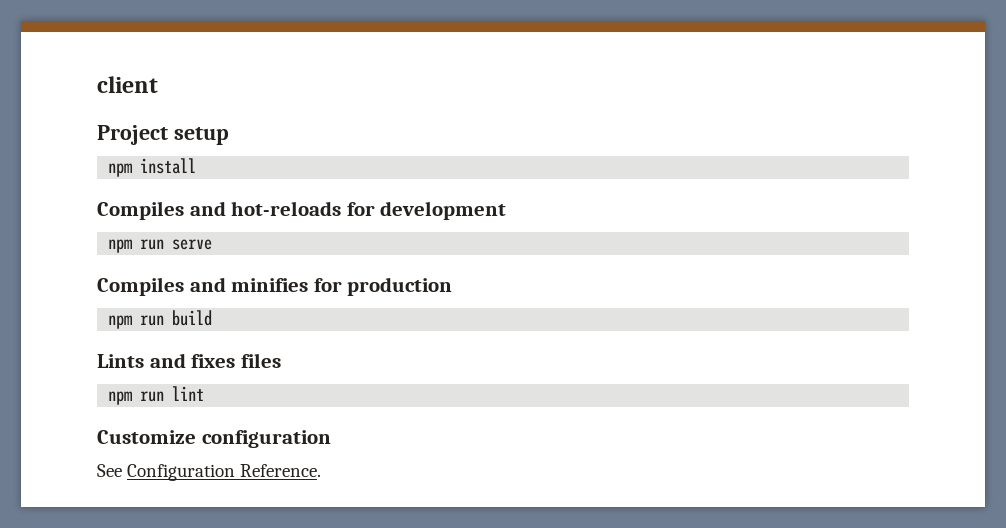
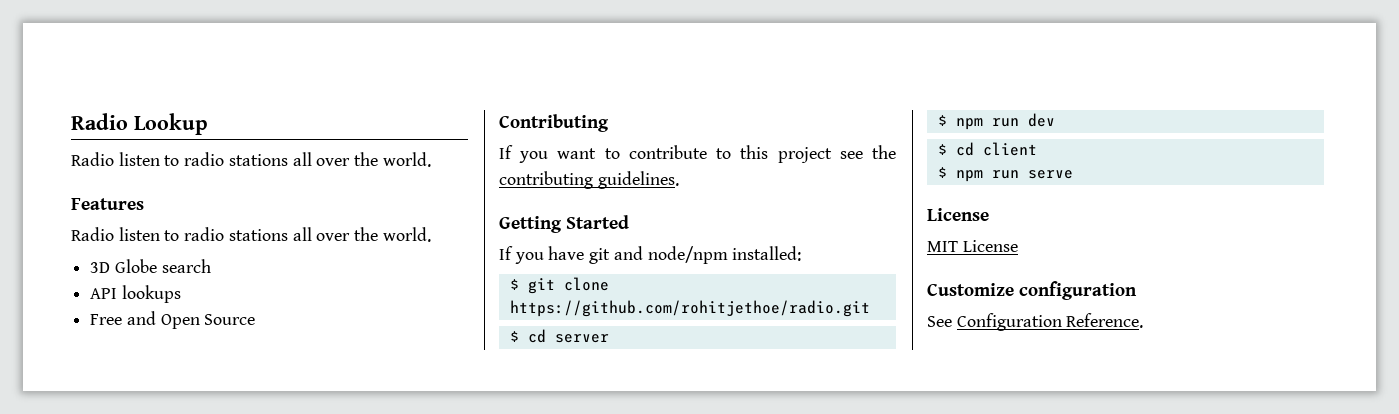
[97,76,158,93] [97,125,229,145] [108,158,197,177] [97,201,507,220] [108,239,213,253] [97,277,453,296] [108,310,213,329] [97,353,281,368] [108,386,205,405] client // Project setup // npm install // Compiles and hot-reloads for development // npm run serve // Compiles and minifies for production // npm run build // Lints and fixes files // npm run lint -> [71,113,208,135] [71,152,431,167] [71,198,144,210] [71,227,431,242] [90,259,211,273] [90,285,181,303] [90,311,256,329] [499,114,609,132] [499,145,896,163] [499,171,679,189] [499,215,630,233] [499,246,802,264] [509,277,609,294] [509,300,870,317] [509,329,609,343] [937,113,1055,130] [937,142,1037,156] [937,167,1073,182] [927,208,989,221] [927,240,1018,252] Radio Lookup // Radio listen to radio stations all over the world. // Features // Radio listen to radio stations all over the world. // 3D Globe search // API lookups // Free and Open Source // Contributing // If you want to contribute to this project see the contributing guidelines. // Getting Started // If you have git and node/npm installed: // $ git clone https://github.com/rohitjethoe/radio.git // $ cd server // $ npm run dev // $ cd client // $ npm run serve // License // MIT License

